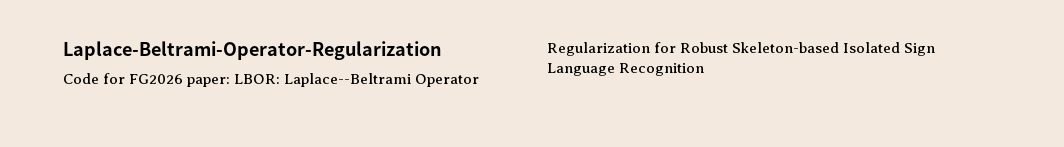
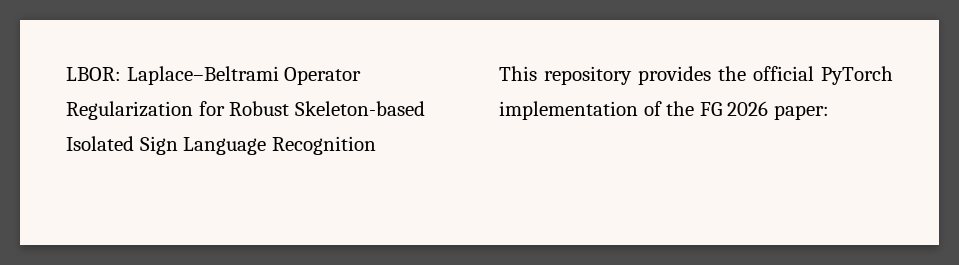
[63,41,442,60] [63,73,412,87] Laplace-Beltrami-Operator-Regularization // Code for FG2026 paper: LBOR: Laplace--Beltrami -> [66,66,279,85] LBOR: Laplace–Beltrami
(705, 69) none -> [499,66,893,85] [499,101,829,120] // This repository provides the official PyTorch implementation of the FG 2026 paper:

